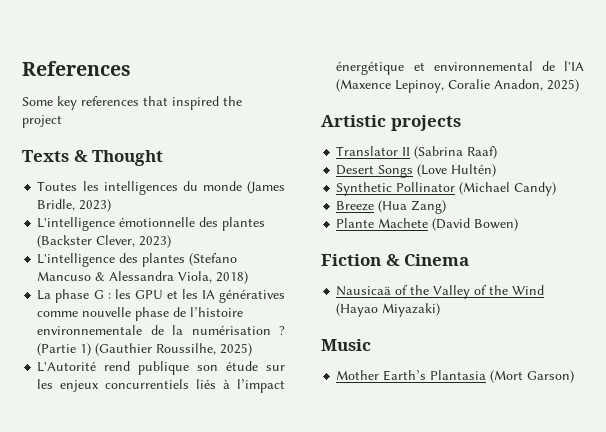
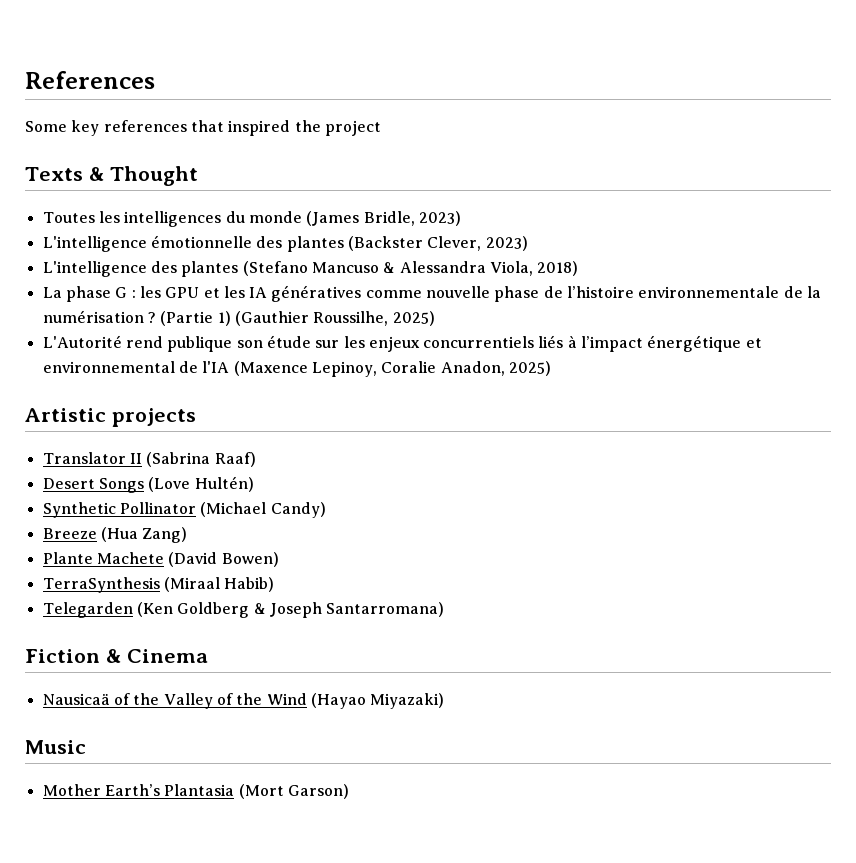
(519, 224) none -> [42,577,275,593] [42,602,445,618] // TerraSynthesis (Miraal Habib) // Telegarden (Ken Goldberg & Joseph Santarromana)

